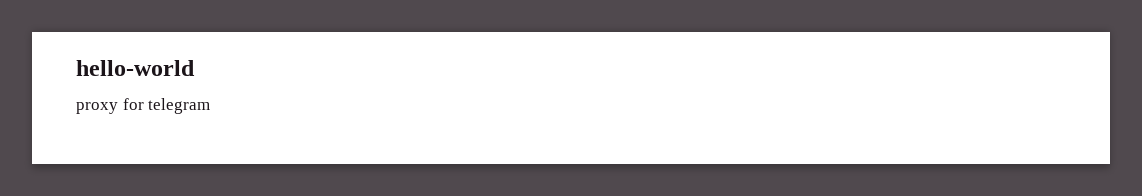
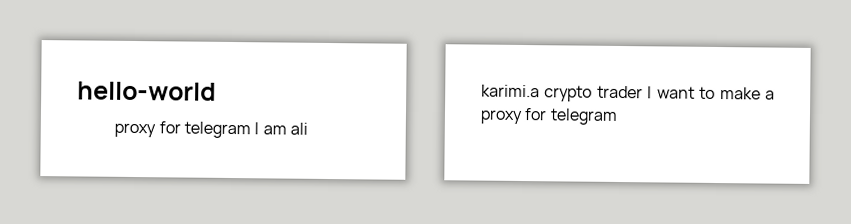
(211, 106) none -> [254,122,308,135] [481,84,775,102] [480,108,618,125] I am ali karimi.a crypto trader I want to make a proxy for telegram

